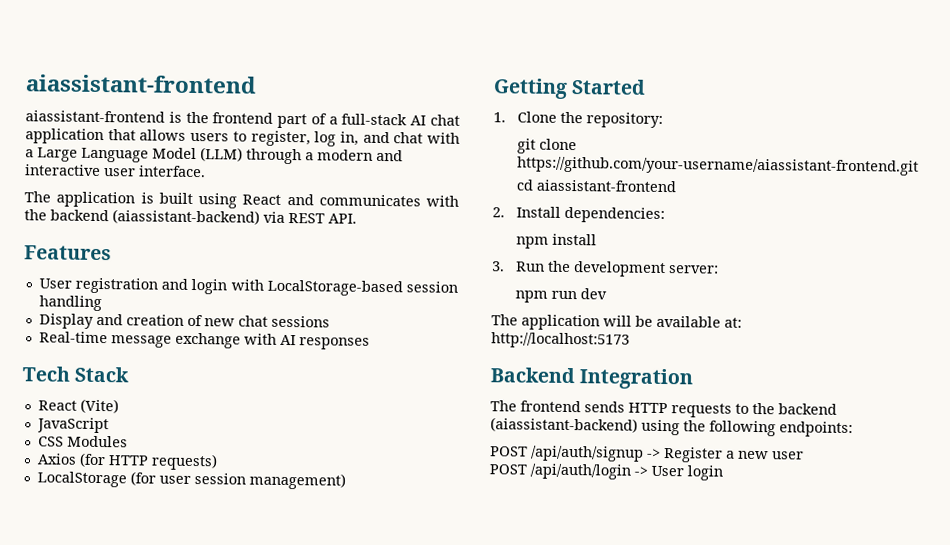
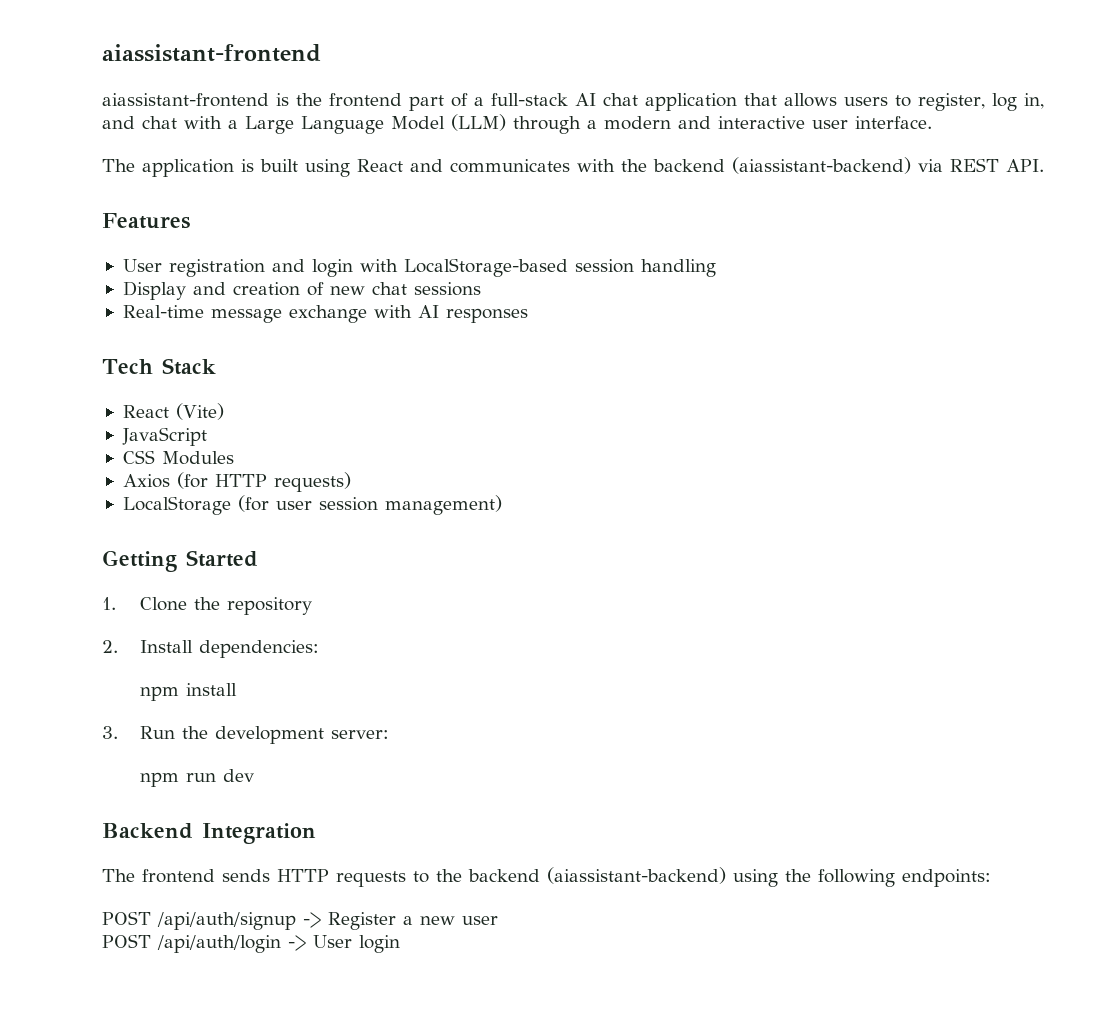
[586,112,664,128] [517,138,578,154] [517,156,920,176] [516,179,677,193] repository: // git clone https://github.com/your-username/aiassistant-frontend.git // cd aiassistant-frontend -> [226,597,312,615] repository
[491,314,742,331] [491,332,630,349] // The application will be available at: // http://localhost:5173 -> (254, 775) none

